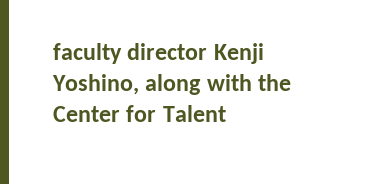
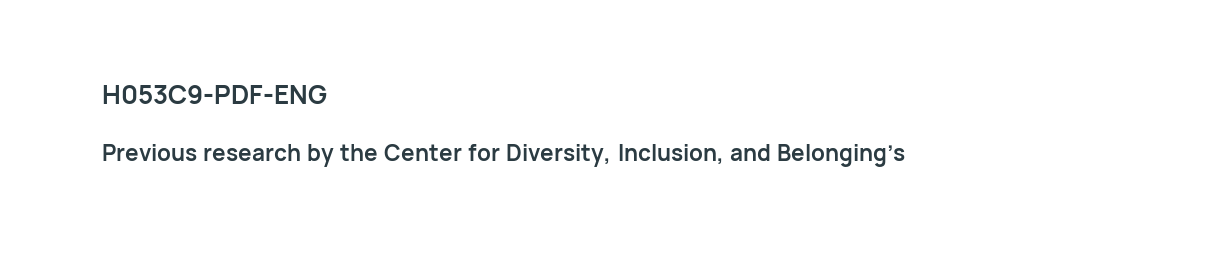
[53,43,264,64] [52,74,292,95] [53,105,226,122] faculty director Kenji Yoshino, along with the Center for Talent -> [102,85,327,104] [102,144,905,167] H053C9-PDF-ENG // Previous research by the Center for Diversity, Inclusion, and Belonging’s

